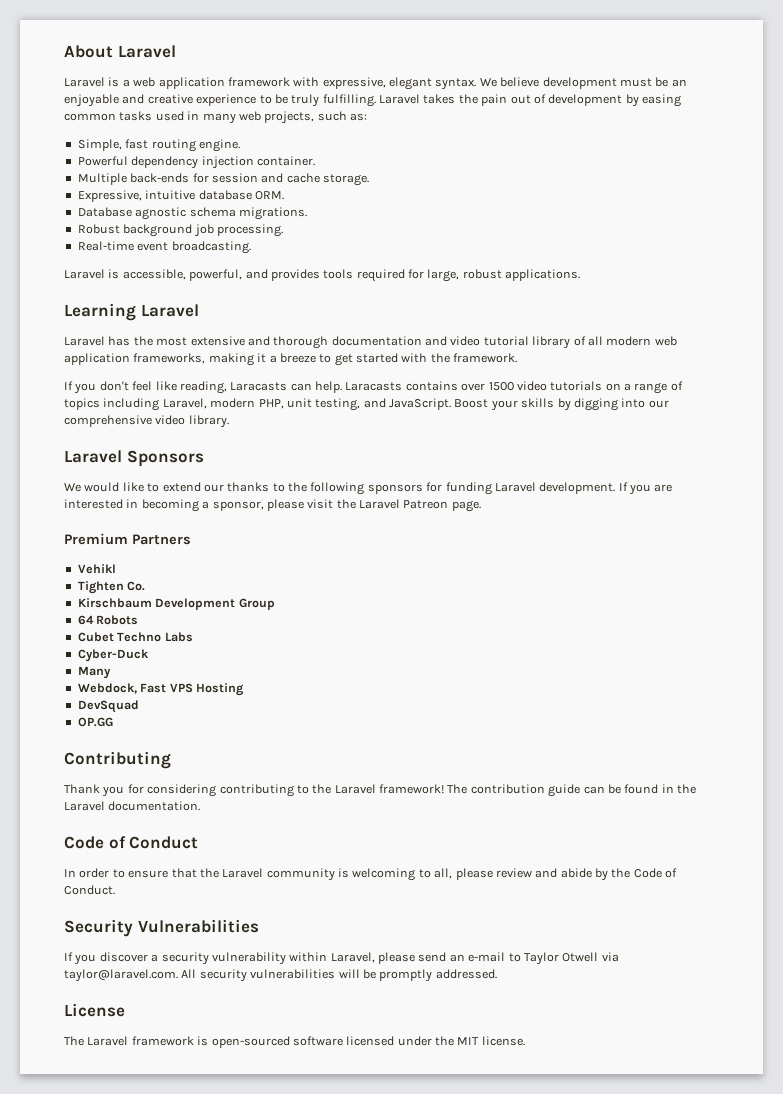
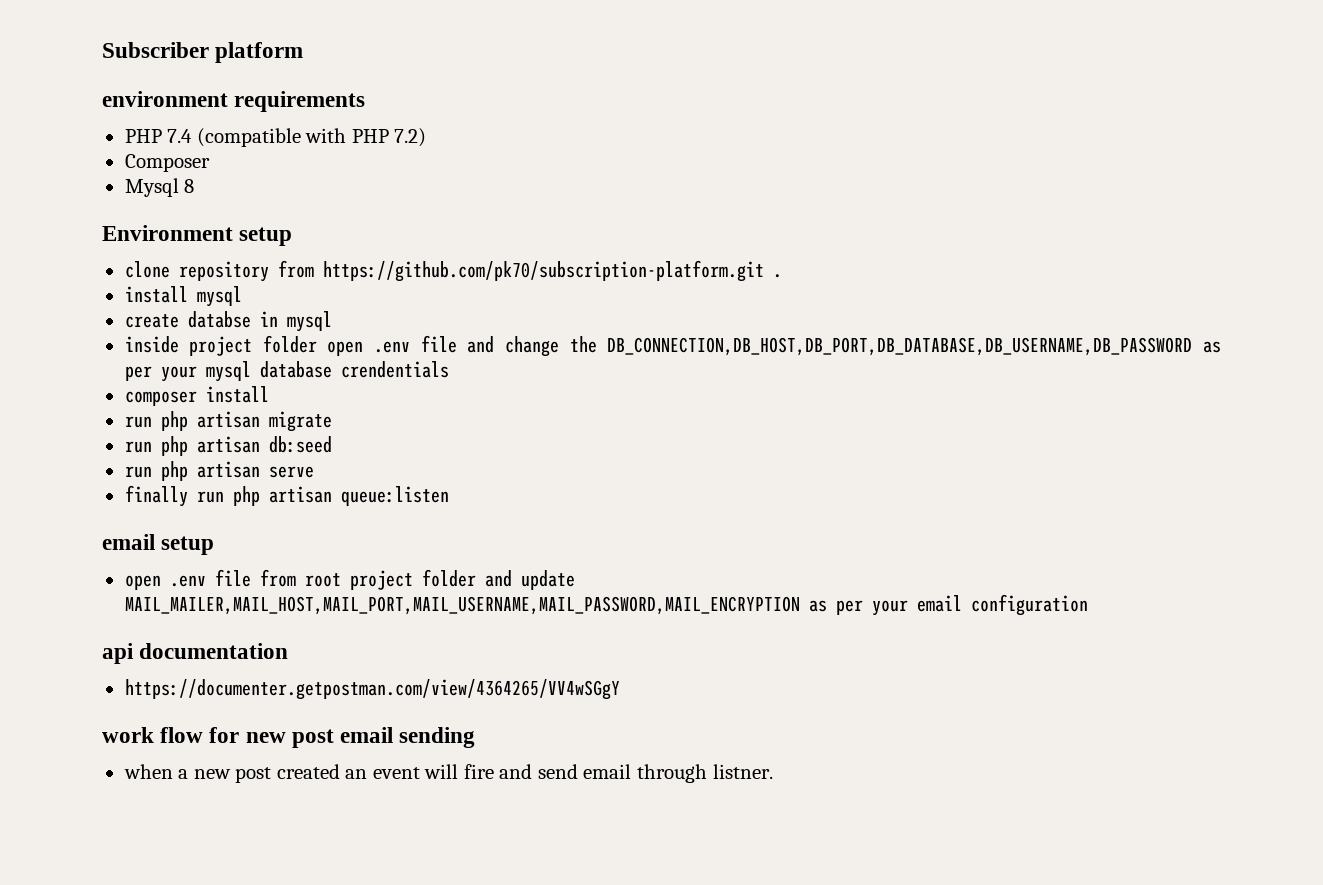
[64,45,176,58] [64,77,687,90] [64,94,681,107] [64,111,367,124] [77,139,240,152] [77,156,315,169] [77,173,369,186] [77,190,284,202] [77,207,307,220] [77,224,283,237] [77,241,251,254] [64,269,581,282] [64,303,199,321] [64,336,677,349] [64,353,518,366] [64,381,683,394] [64,398,669,411] [64,415,229,428] [64,450,204,467] [64,482,673,495] [64,499,481,512] [64,533,191,545] [77,564,116,574] [77,581,146,594] [77,598,275,610] [77,615,139,625] [77,632,193,642] [77,649,149,662] [77,666,111,679] [77,683,244,696] [77,700,139,713] [77,717,113,727] [64,751,171,769] [64,784,696,797] [64,801,201,811] [64,836,199,849] [64,868,678,881] [64,885,115,895] [64,919,259,937] [64,952,619,965] [64,969,497,982] [64,1003,125,1017] [64,1036,525,1048] About Laravel // Laravel is a web application framework with expressive, elegant syntax. We believe development must be an enjoyable and creative experience to be truly fulfilling. Laravel takes the pain out of development by easing common tasks used in many web projects, such as: // Simple, fast routing engine. // Powerful dependency injection container. // Multiple back-ends for session and cache storage. // Expressive, intuitive database ORM. // Database agnostic schema migrations. // Robust background job processing. // Real-time event broadcasting. // Laravel is accessible, powerful, and provides tools required for large, robust applications. // Learning Laravel // Laravel has the most extensive and thorough documentation and video tutorial library of all modern web application frameworks, making it a breeze to get started with the framework. // If you don't feel like reading, Laracasts can help. Laracasts contains over 1500 video tutorials on a range of topics including Laravel, modern PHP, unit testing, and JavaScript. Boost your skills by digging into our comprehensive video library. // Laravel Sponsors // We would like to extend our thanks to the following sponsors for funding Laravel development. If you are interested in becoming a sponsor, please visit the Laravel Patreon page. // Premium Partners // Vehikl // Tighten Co. // Kirschbaum Development Group // 64 Robots // Cubet Techno Labs // Cyber-Duck // Many // Webdock, Fast VPS Hosting // DevSquad // OP.GG // Contributing // Thank you for considering contributing to the Laravel framework! The contribution guide can be found in the Laravel documentation. // Code of Conduct // In order to ensure that the Laravel community is welcoming to all, please review and abide by the Code of Conduct. // Security Vulnerabilities // If you discover a security vulnerability within Laravel, please send an e-mail to Taylor Otwell via taylor@laravel.com. All security vulnerabilities will be promptly addressed. // License // The Laravel framework is open-sourced software licensed under the MIT license. -> [102,42,304,63] [102,91,366,112] [124,128,427,147] [124,154,210,172] [124,178,195,197] [102,225,293,246] [124,260,782,282] [124,286,242,307] [124,311,332,332] [124,335,1221,357] [124,361,449,382] [124,386,269,406] [124,411,332,432] [124,436,332,456] [124,461,314,481] [124,485,449,507] [102,534,215,555] [124,569,575,590] [124,594,1088,616] [102,643,289,664] [124,679,620,700] [102,727,476,748] [123,764,773,783] Subscriber platform // environment requirements // PHP 7.4 (compatible with PHP 7.2) // Composer // Mysql 8 // Environment setup // clone repository from https://github.com/pk70/subscription-platform.git . // install mysql // create databse in mysql // inside project folder open .env file and change the DB_CONNECTION,DB_HOST,DB_PORT,DB_DATABASE,DB_USERNAME,DB_PASSWORD as per your mysql database crendentials // composer install // run php artisan migrate // run php artisan db:seed // run php artisan serve // finally run php artisan queue:listen // email setup // open .env file from root project folder and update MAIL_MAILER,MAIL_HOST,MAIL_PORT,MAIL_USERNAME,MAIL_PASSWORD,MAIL_ENCRYPTION as per your email configuration // api documentation // https://documenter.getpostman.com/view/4364265/VV4wSGgY // work flow for new post email sending // when a new post created an event will fire and send email through listner.

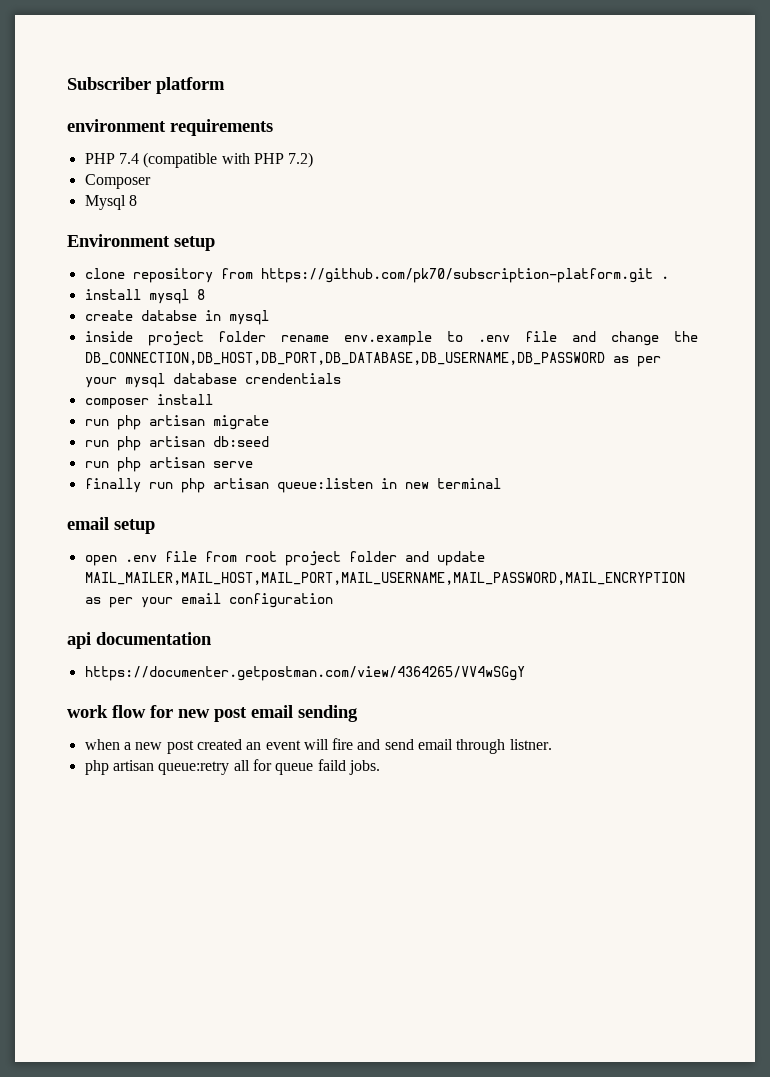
(242, 296) none -> [196,289,205,300] 8
[327,341,364,356] open -> [281,331,464,346] rename env.example to
(449, 496) none -> [380,478,501,489] in new terminal
(773, 771) none -> [84,759,380,775] // php artisan queue:retry all for queue faild jobs.

